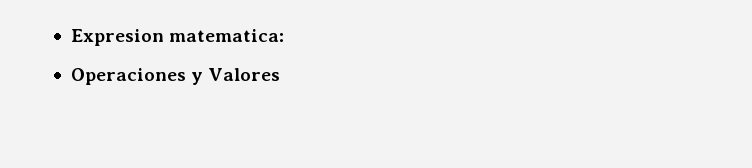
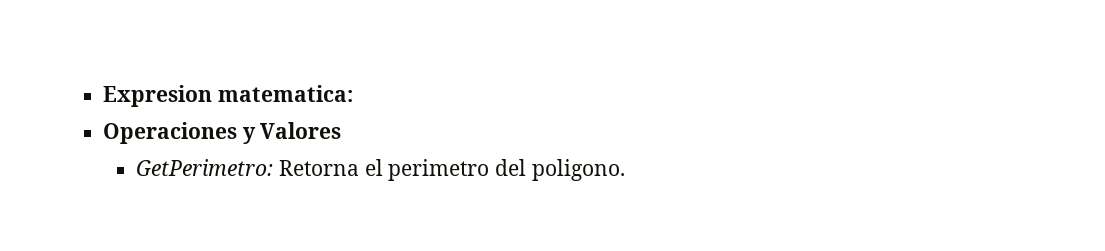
(281, 74) none -> [136,159,625,181] // GetPerimetro: Retorna el perimetro del poligono.

